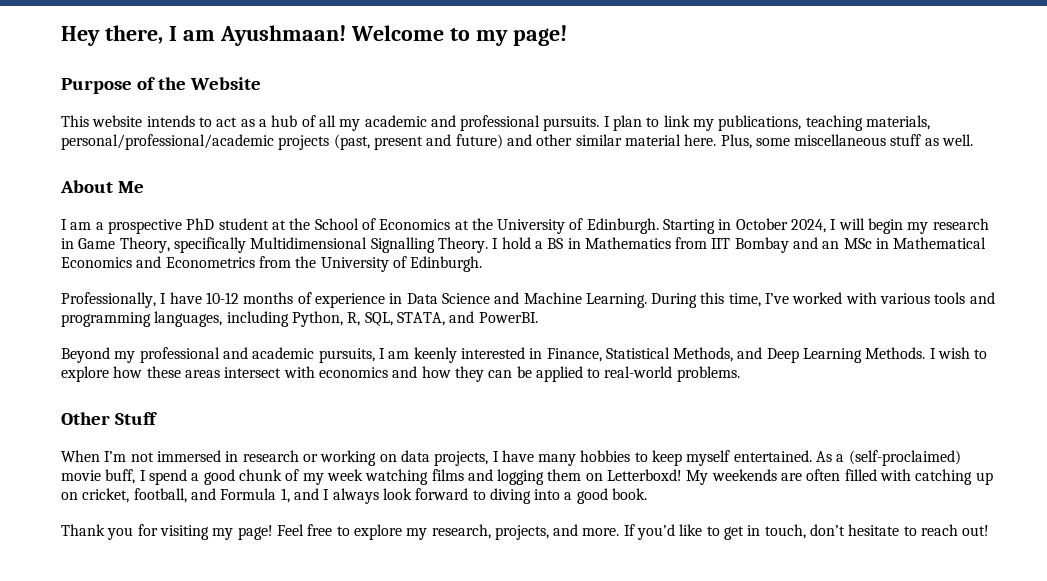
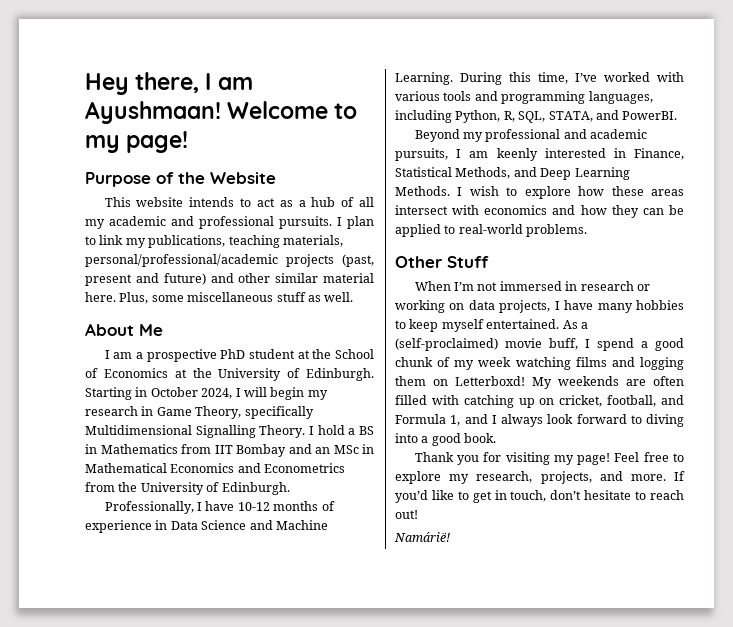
(990, 530) none -> [394,532,450,542] // Namárië!

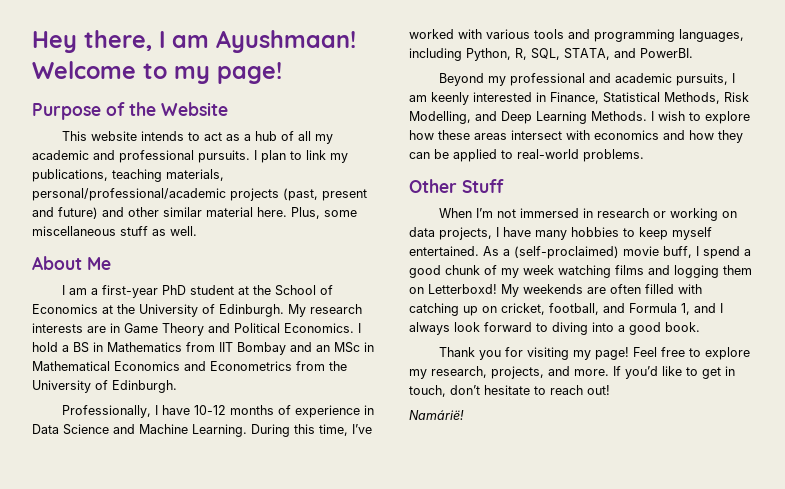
[146,349,217,362] prospective -> [101,285,158,298] first-year
[85,387,328,400] [85,406,314,419] [85,425,306,438] Starting in October 2024, I will begin my research in Game Theory, specifically Multidimensional Signalling Theory. -> [288,304,362,317] [32,323,354,336] My research interests are in Game Theory and Political Economics.
(511, 173) none -> [724,92,749,102] [409,111,471,124] Risk Modelling,

